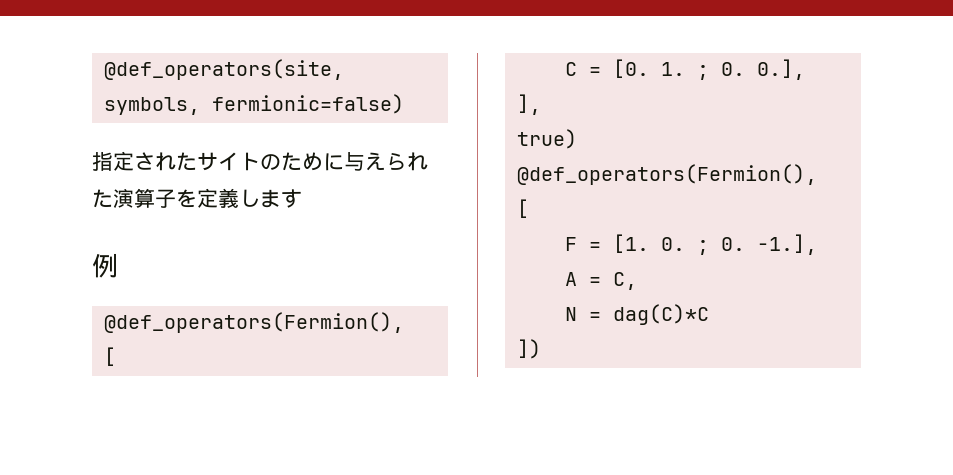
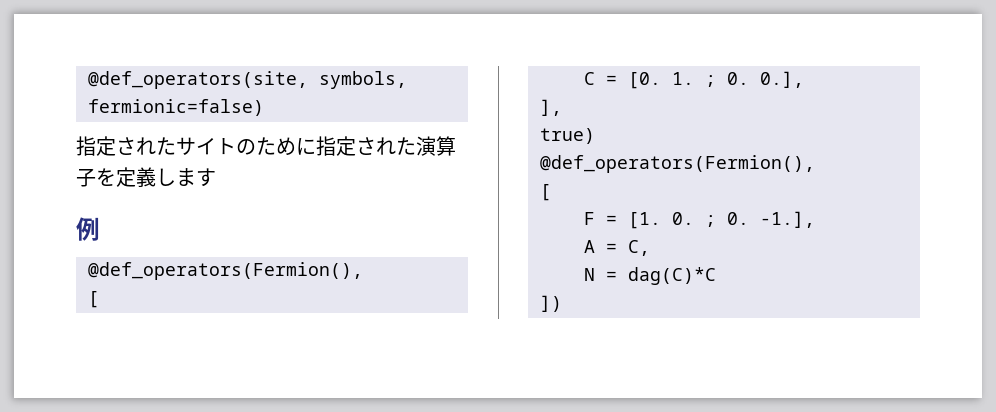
[344,152,407,171] 与えら -> [316,136,376,156] 指定さ

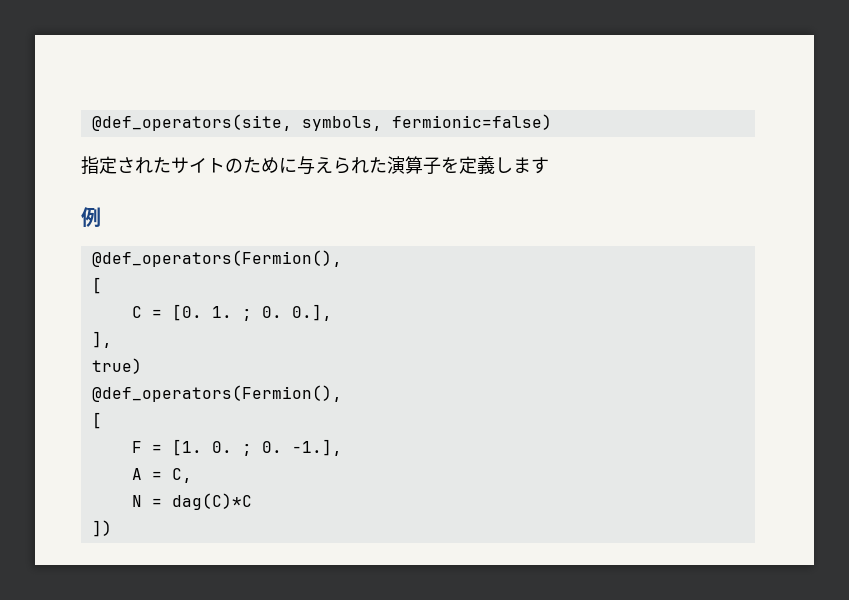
[316,136,376,156] 指定さ -> [297,156,351,175] 与えら

